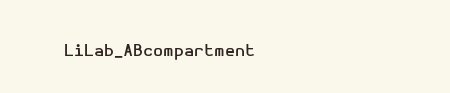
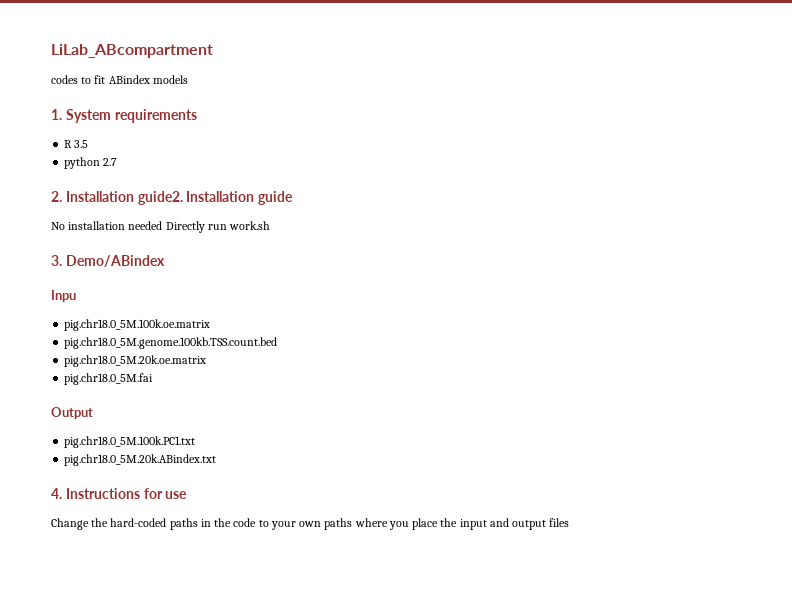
(255, 52) none -> [51,75,188,84] [51,109,197,123] [64,140,89,148] [64,157,118,169] [51,191,294,205] [51,221,271,233] [51,255,165,267] [51,290,76,302] [64,319,211,331] [64,337,278,349] [64,355,207,367] [64,373,154,385] [51,407,93,419] [64,436,196,448] [64,454,217,466] [51,488,188,499] [51,518,570,530] // codes to fit ABindex models // 1. System requirements // R 3.5 // python 2.7 // 2. Installation guide2. Installation guide // No installation needed Directly run work.sh // 3. Demo/ABindex // Inpu // pig.chr18.0_5M.100k.oe.matrix // pig.chr18.0_5M.genome.100kb.TSS.count.bed // pig.chr18.0_5M.20k.oe.matrix // pig.chr18.0_5M.fai // Output // pig.chr18.0_5M.100k.PC1.txt // pig.chr18.0_5M.20k.ABindex.txt // 4. Instructions for use // Change the hard-coded paths in the code to your own paths where you place the input and output files

